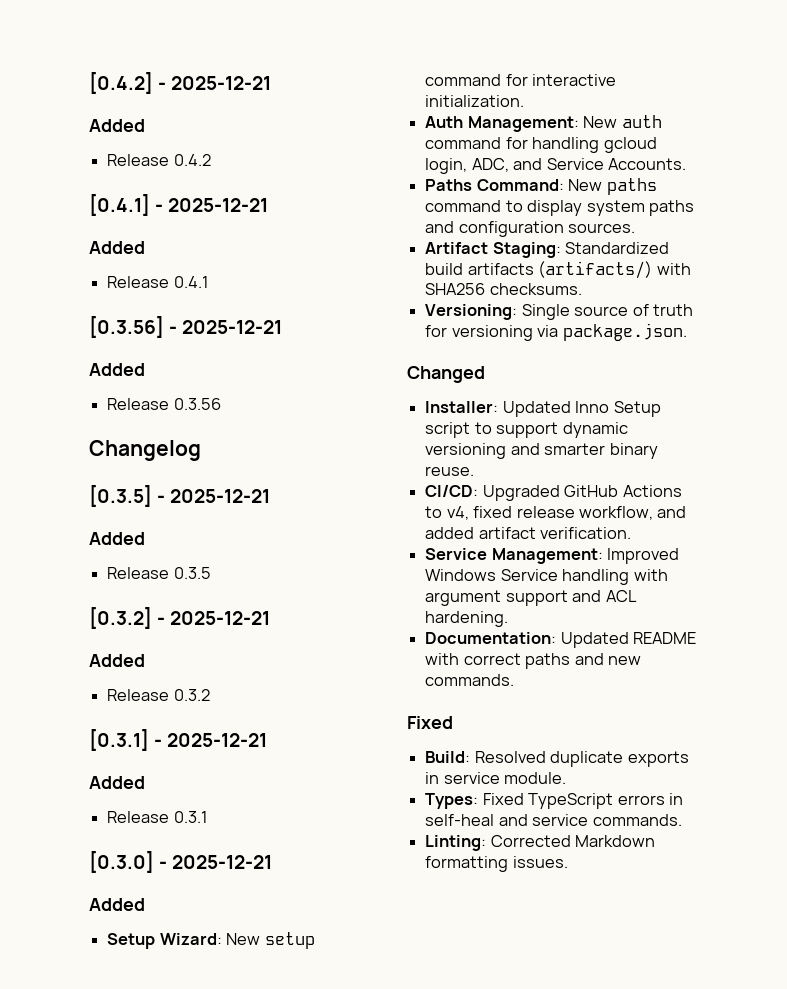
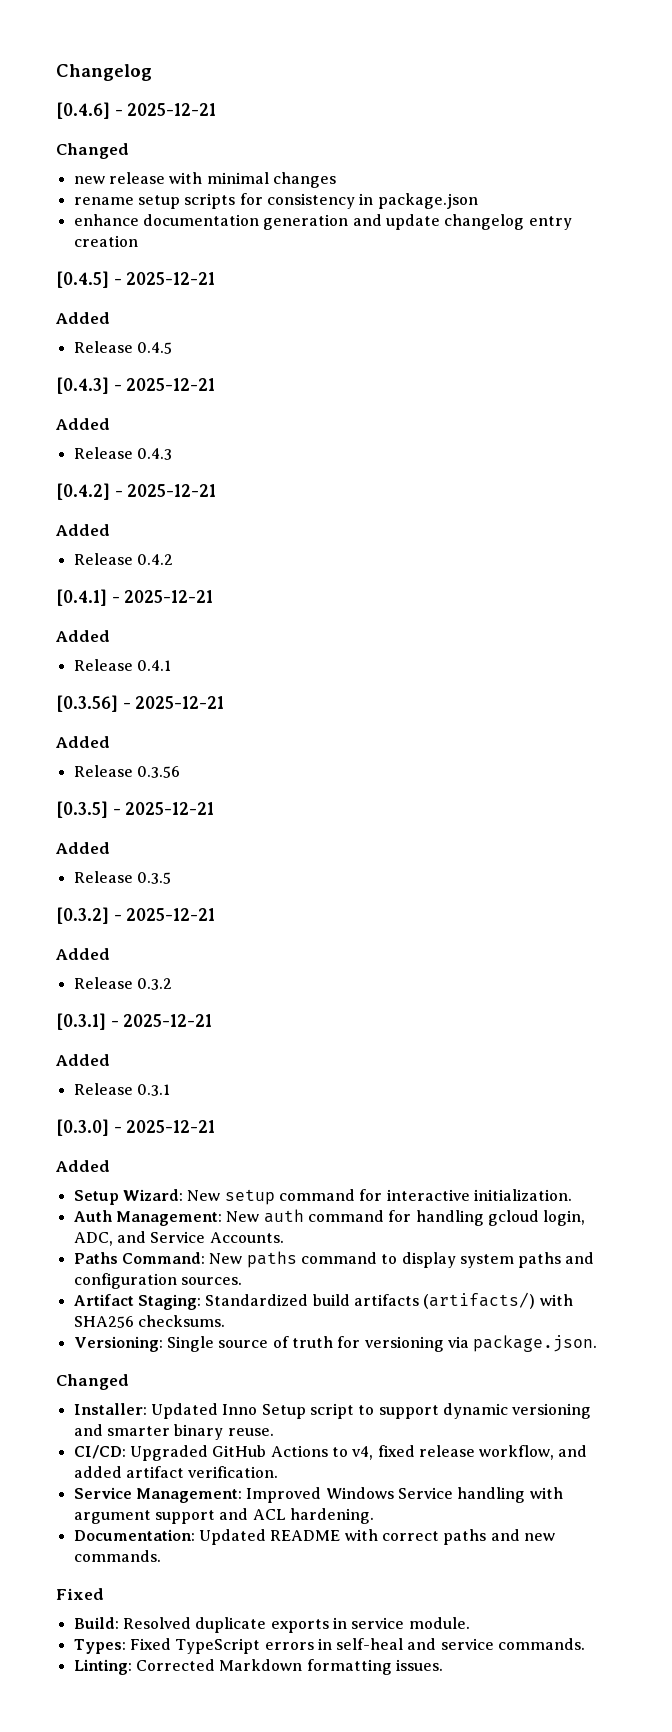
(89, 83) none -> [56,64,152,81] [56,102,217,119] [56,143,129,159] [73,172,336,188] [73,193,478,209] [73,214,572,230] [73,235,138,247] [56,271,216,288] [55,312,110,324] [73,341,172,354] [56,377,216,394] [55,418,110,430] [73,447,172,460] Changelog // [0.4.6] - 2025-12-21 // Changed // new release with minimal changes // rename setup scripts for consistency in package.json // enhance documentation generation and update changelog entry creation // [0.4.5] - 2025-12-21 // Added // Release 0.4.5 // [0.4.3] - 2025-12-21 // Added // Release 0.4.3 //
[89,440,201,461] // Changelog -> (180, 772) none

